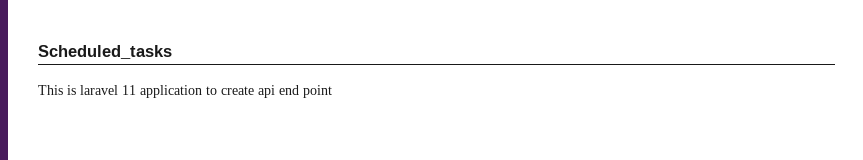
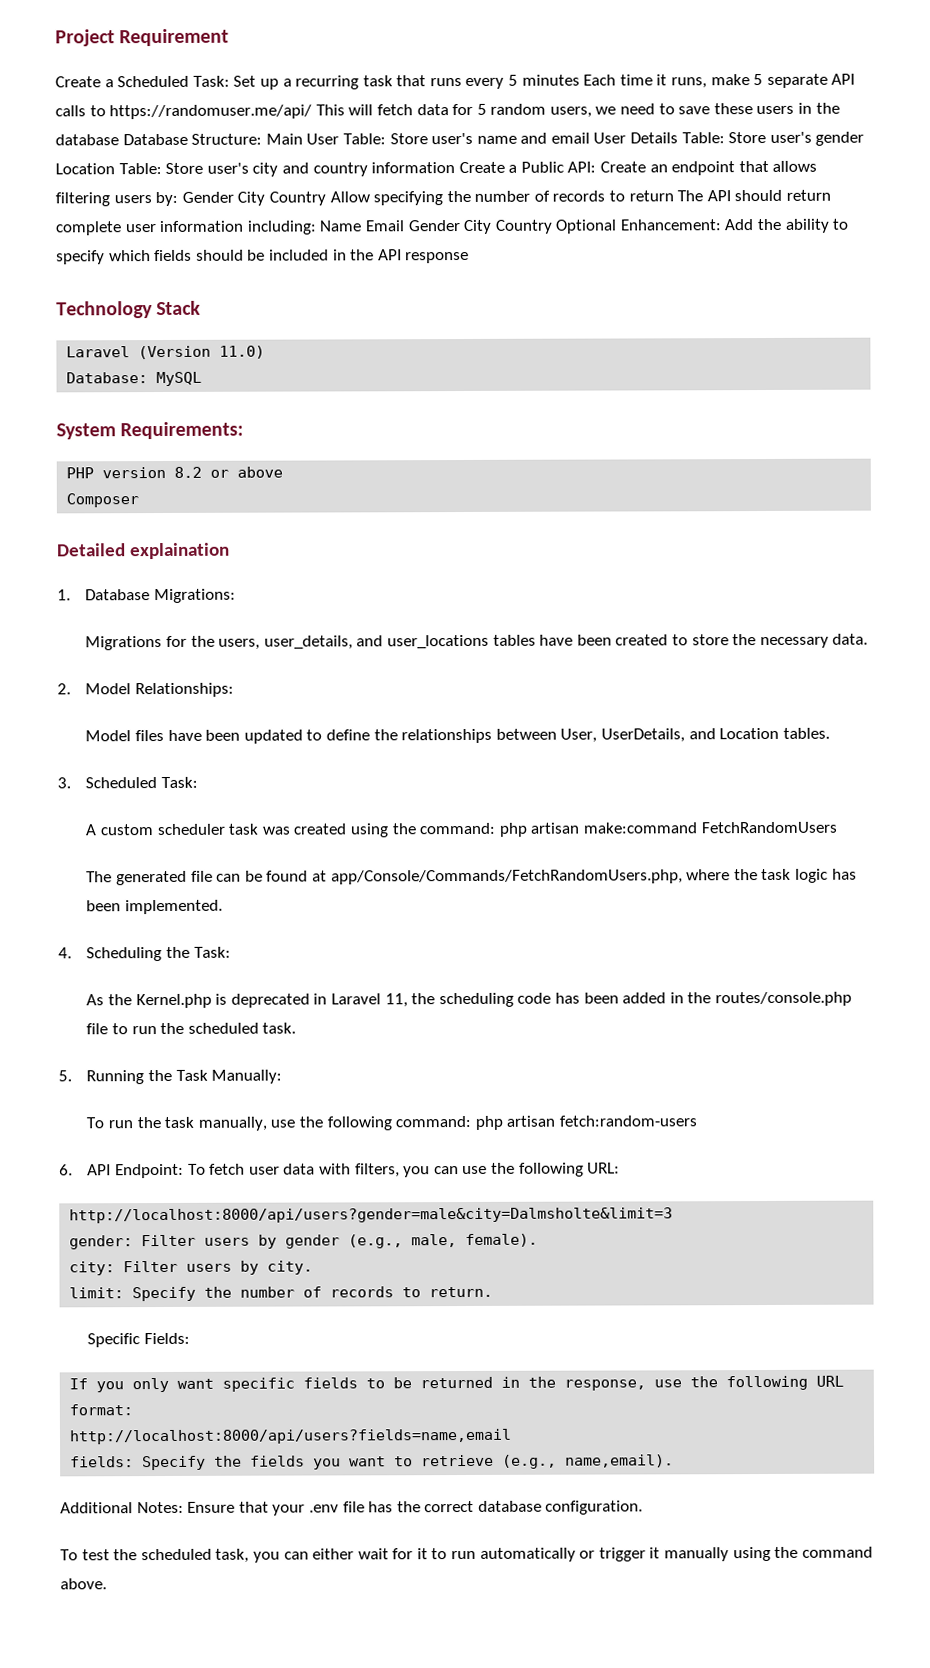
[38,45,172,59] [38,85,332,98] Scheduled_tasks // This is laravel 11 application to create api end point -> [55,28,230,47] [55,73,856,90] [55,102,840,120] [55,131,865,146] [55,160,818,177] [55,189,832,207] [55,218,849,236] [56,249,470,265] [56,300,202,319] [66,345,266,360] [66,371,203,387] [56,421,245,440] [66,466,284,479] [66,493,140,508] [57,542,230,560] [57,588,237,604] [85,633,869,651] [57,682,235,698] [85,727,830,744] [57,776,199,789] [85,821,837,838] [86,868,857,886] [86,899,224,915] [58,946,231,962] [86,991,852,1009] [86,1022,297,1035] [58,1069,283,1085] [86,1115,697,1131] [59,1162,621,1179] [69,1207,674,1224] [69,1233,539,1250] [69,1260,314,1276] [69,1286,494,1302] [87,1332,191,1348] [69,1375,845,1393] [69,1404,134,1416] [69,1428,513,1445] [70,1454,675,1471] [60,1500,644,1516] [60,1546,873,1563] [60,1578,107,1590] Project Requirement // Create a Scheduled Task: Set up a recurring task that runs every 5 minutes Each time it runs, make 5 separate API calls to https://randomuser.me/api/ This will fetch data for 5 random users, we need to save these users in the database Database Structure: Main User Table: Store user's name and email User Details Table: Store user's gender Location Table: Store user's city and country information Create a Public API: Create an endpoint that allows filtering users by: Gender City Country Allow specifying the number of records to return The API should return complete user information including: Name Email Gender City Country Optional Enhancement: Add the ability to specify which fields should be included in the API response // Technology Stack // Laravel (Version 11.0) // Database: MySQL // System Requirements: // PHP version 8.2 or above // Composer // Detailed explaination // 1. Database Migrations: // Migrations for the users, user_details, and user_locations tables have been created to store the necessary data. // 2. Model Relationships: // Model files have been updated to define the relationships between User, UserDetails, and Location tables. // 3. Scheduled Task: // A custom scheduler task was created using the command: php artisan make:command FetchRandomUsers // The generated file can be found at app/Console/Commands/FetchRandomUsers.php, where the task logic has been implemented. // 4. Scheduling the Task: // As the Kernel.php is deprecated in Laravel 11, the scheduling code has been added in the routes/console.php file to run the scheduled task. // 5. Running the Task Manually: // To run the task manually, use the following command: php artisan fetch:random-users // 6. API Endpoint: To fetch user data with filters, you can use the following URL: // http://localhost:8000/api/users?gender=male&city=Dalmsholte&limit=3 // gender: Filter users by gender (e.g., male, female). // city: Filter users by city. // limit: Specify the number of records to return. // Specific Fields: // If you only want specific fields to be returned in the response, use the following URL format: // http://localhost:8000/api/users?fields=name,email // fields: Specify the fields you want to retrieve (e.g., name,email). // Additional Notes: Ensure that your .env file has the correct database configuration. // To test the scheduled task, you can either wait for it to run automatically or trigger it manually using the command above.

